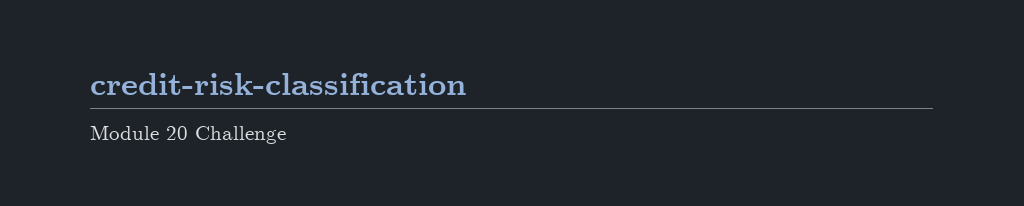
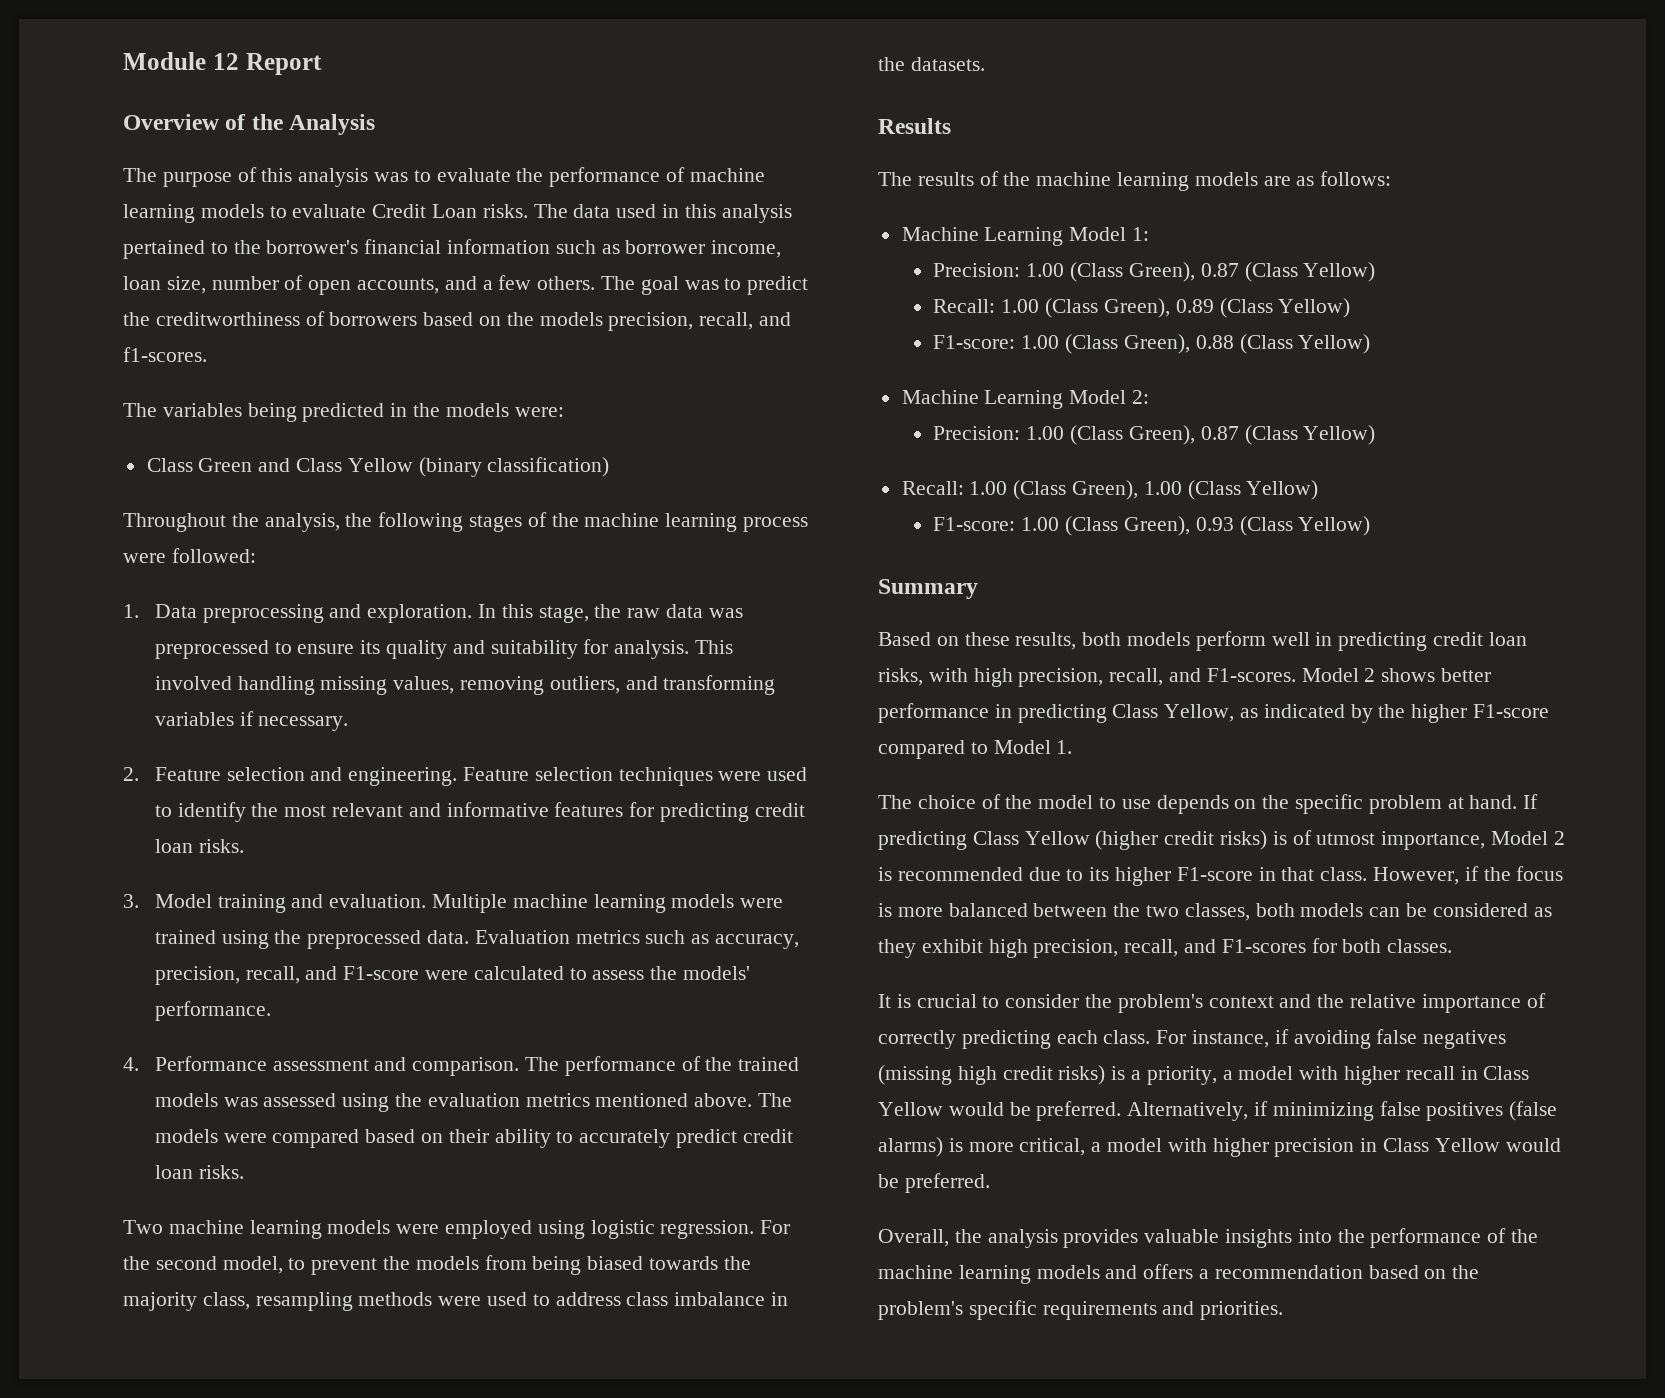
[90,73,466,95] [90,125,286,144] credit-risk-classification // Module 20 Challenge -> [123,52,322,75] [123,114,376,135] [123,167,765,187] [123,204,792,223] [123,239,782,259] [123,275,809,295] [123,311,792,331] [123,347,207,362] [123,403,564,422] [146,457,610,477] [123,512,809,532] [123,548,256,563] [123,604,743,623] [154,639,734,659] [154,675,776,695] [154,711,349,731] [123,767,808,786] [154,802,805,822] [154,839,244,853] [123,894,784,913] [154,930,800,949] [154,966,751,985] [154,1001,271,1021] [123,1056,800,1076] [154,1093,793,1112] [154,1129,793,1148] [154,1165,244,1179] [123,1220,791,1239] [123,1255,751,1275] [123,1292,789,1311] [878,57,985,71] [878,118,951,134] [878,171,1392,191] [901,227,1150,246] [933,262,1376,282] [933,298,1351,318] [933,334,1371,354] [901,390,1150,409] [933,425,1376,445] [901,480,1319,500] [933,516,1371,536] [878,579,978,599] [878,631,1527,651] [878,668,1492,687] [878,703,1550,723] [878,740,1073,759] [878,794,1539,814] [878,830,1565,850] [878,866,1564,886] [878,903,1552,921] [878,938,1453,958] [878,993,1546,1013] [878,1029,1507,1049] [878,1065,1530,1085] [878,1101,1558,1121] [878,1137,1561,1157] [878,1173,990,1193] [878,1228,1539,1248] [878,1264,1480,1284] [878,1300,1284,1320] Module 12 Report // Overview of the Analysis // The purpose of this analysis was to evaluate the performance of machine learning models to evaluate Credit Loan risks. The data used in this analysis pertained to the borrower's financial information such as borrower income, loan size, number of open accounts, and a few others. The goal was to predict the creditworthiness of borrowers based on the models precision, recall, and f1-scores. // The variables being predicted in the models were: // Class Green and Class Yellow (binary classification) // Throughout the analysis, the following stages of the machine learning process were followed: // 1. Data preprocessing and exploration. In this stage, the raw data was preprocessed to ensure its quality and suitability for analysis. This involved handling missing values, removing outliers, and transforming variables if necessary. // 2. Feature selection and engineering. Feature selection techniques were used to identify the most relevant and informative features for predicting credit loan risks. // 3. Model training and evaluation. Multiple machine learning models were trained using the preprocessed data. Evaluation metrics such as accuracy, precision, recall, and F1-score were calculated to assess the models' performance. // 4. Performance assessment and comparison. The performance of the trained models was assessed using the evaluation metrics mentioned above. The models were compared based on their ability to accurately predict credit loan risks. // Two machine learning models were employed using logistic regression. For the second model, to prevent the models from being biased towards the majority class, resampling methods were used to address class imbalance in the datasets. // Results // The results of the machine learning models are as follows: // Machine Learning Model 1: // Precision: 1.00 (Class Green), 0.87 (Class Yellow) // Recall: 1.00 (Class Green), 0.89 (Class Yellow) // F1-score: 1.00 (Class Green), 0.88 (Class Yellow) // Machine Learning Model 2: // Precision: 1.00 (Class Green), 0.87 (Class Yellow) // Recall: 1.00 (Class Green), 1.00 (Class Yellow) // F1-score: 1.00 (Class Green), 0.93 (Class Yellow) // Summary // Based on these results, both models perform well in predicting credit loan risks, with high precision, recall, and F1-scores. Model 2 shows better performance in predicting Class Yellow, as indicated by the higher F1-score compared to Model 1. // The choice of the model to use depends on the specific problem at hand. If predicting Class Yellow (higher credit risks) is of utmost importance, Model 2 is recommended due to its higher F1-score in that class. However, if the focus is more balanced between the two classes, both models can be considered as they exhibit high precision, recall, and F1-scores for both classes. // It is crucial to consider the problem's context and the relative importance of correctly predicting each class. For instance, if avoiding false negatives (missing high credit risks) is a priority, a model with higher recall in Class Yellow would be preferred. Alternatively, if minimizing false positives (false alarms) is more critical, a model with higher precision in Class Yellow would be preferred. // Overall, the analysis provides valuable insights into the performance of the machine learning models and offers a recommendation based on the problem's specific requirements and priorities.

